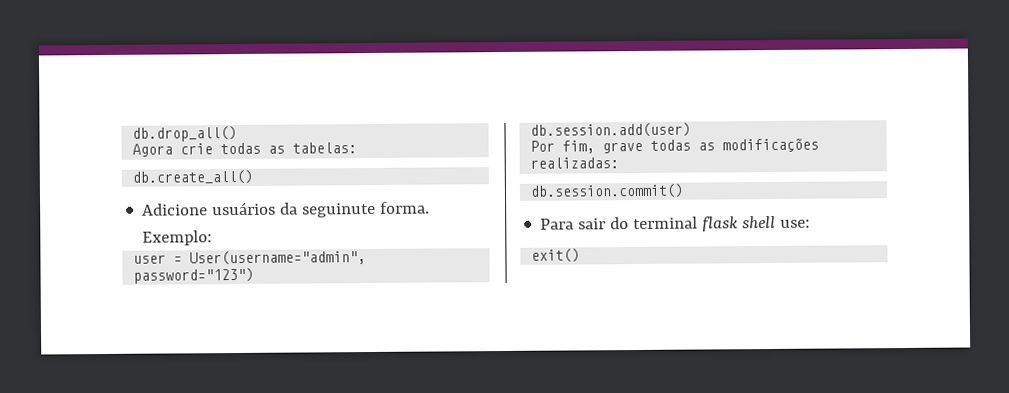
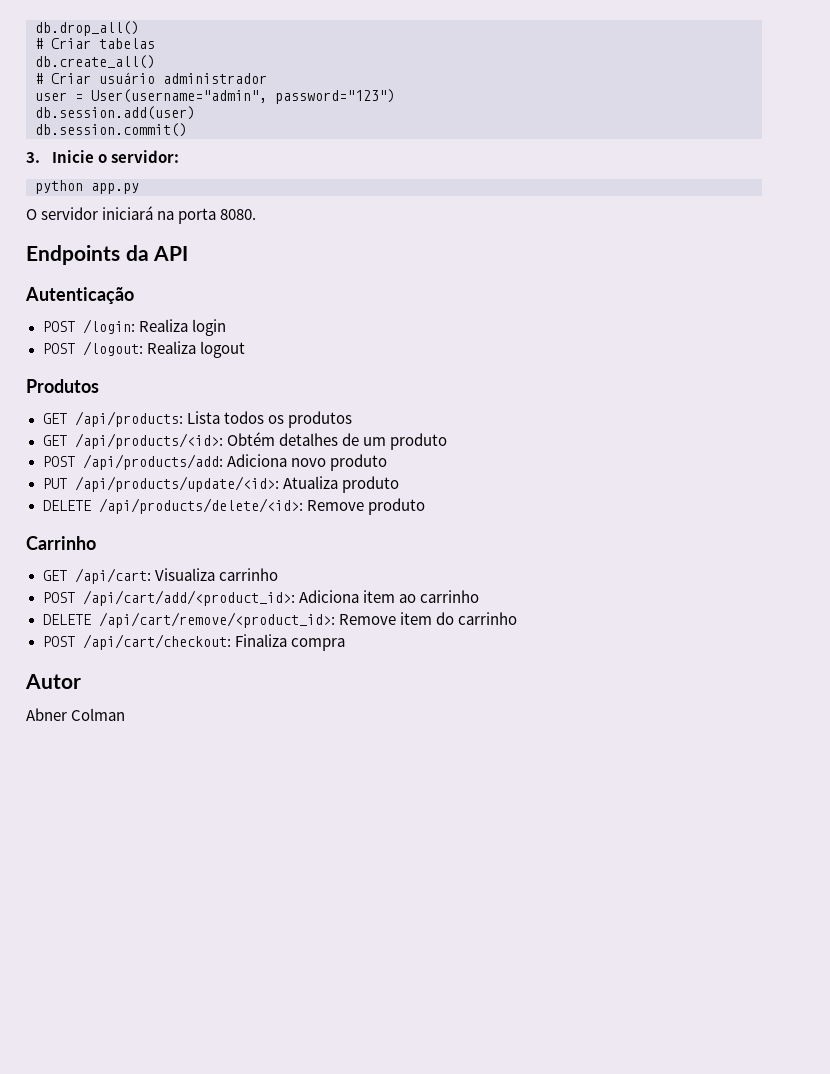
[132,142,358,157] [132,169,254,185] [142,201,431,218] [142,230,213,246] Agora crie todas as tabelas: // db.create_all() // Adicione usuários da seguinute forma. Exemplo: -> [35,38,155,49] [35,55,155,69] [35,72,267,84] # Criar tabelas // db.create_all() // # Criar usuário administrador
[530,138,820,154] [530,157,620,169] [530,183,685,199] [540,215,811,232] [531,248,581,263] Por fim, grave todas as modificações realizadas: // db.session.commit() // Para sair do terminal flask shell use: // exit() -> [35,123,187,137] [26,150,180,163] [35,180,139,194] [26,206,257,224] [26,245,189,265] [25,287,134,304] [42,319,226,336] [42,341,245,358] [26,379,99,393] [42,411,352,428] [42,432,447,450] [42,454,387,471] [42,476,399,493] [42,498,425,515] [26,536,96,550] [42,568,278,584] [42,590,479,606] [42,612,517,628] [42,634,345,651] [25,674,81,689] [26,708,126,721] db.session.commit() // 3. Inicie o servidor: // python app.py // O servidor iniciará na porta 8080. // Endpoints da API // Autenticação // POST /login: Realiza login // POST /logout: Realiza logout // Produtos // GET /api/products: Lista todos os produtos // GET /api/products/<id>: Obtém detalhes de um produto // POST /api/products/add: Adiciona novo produto // PUT /api/products/update/<id>: Atualiza produto // DELETE /api/products/delete/<id>: Remove produto // Carrinho // GET /api/cart: Visualiza carrinho // POST /api/cart/add/<product_id>: Adiciona item ao carrinho // DELETE /api/cart/remove/<product_id>: Remove item do carrinho // POST /api/cart/checkout: Finaliza compra // Autor // Abner Colman

